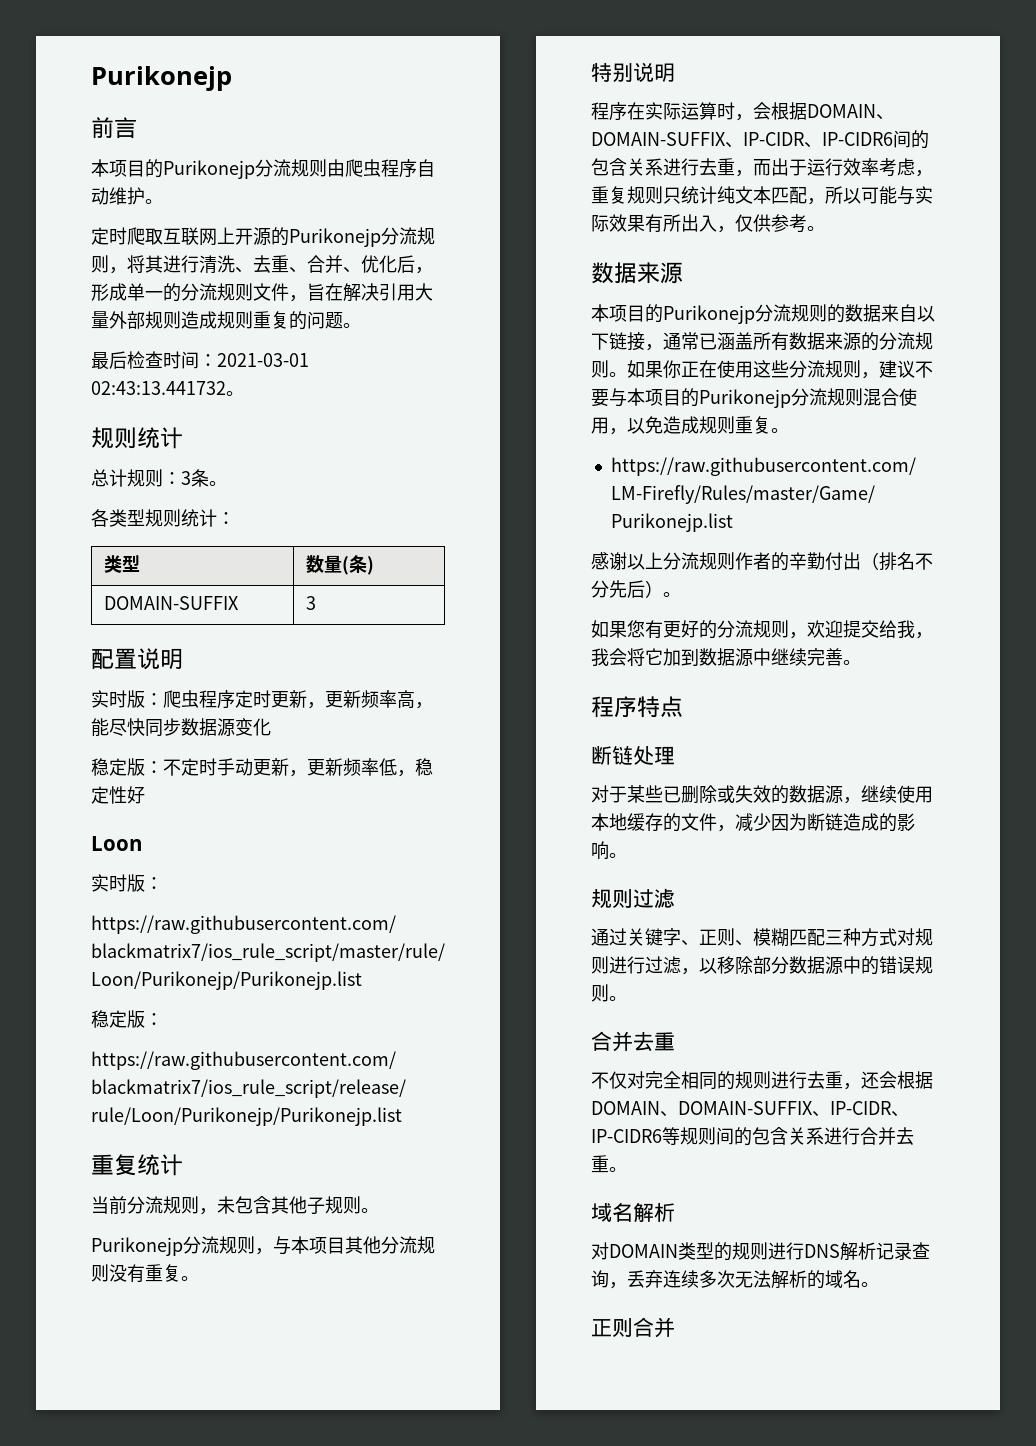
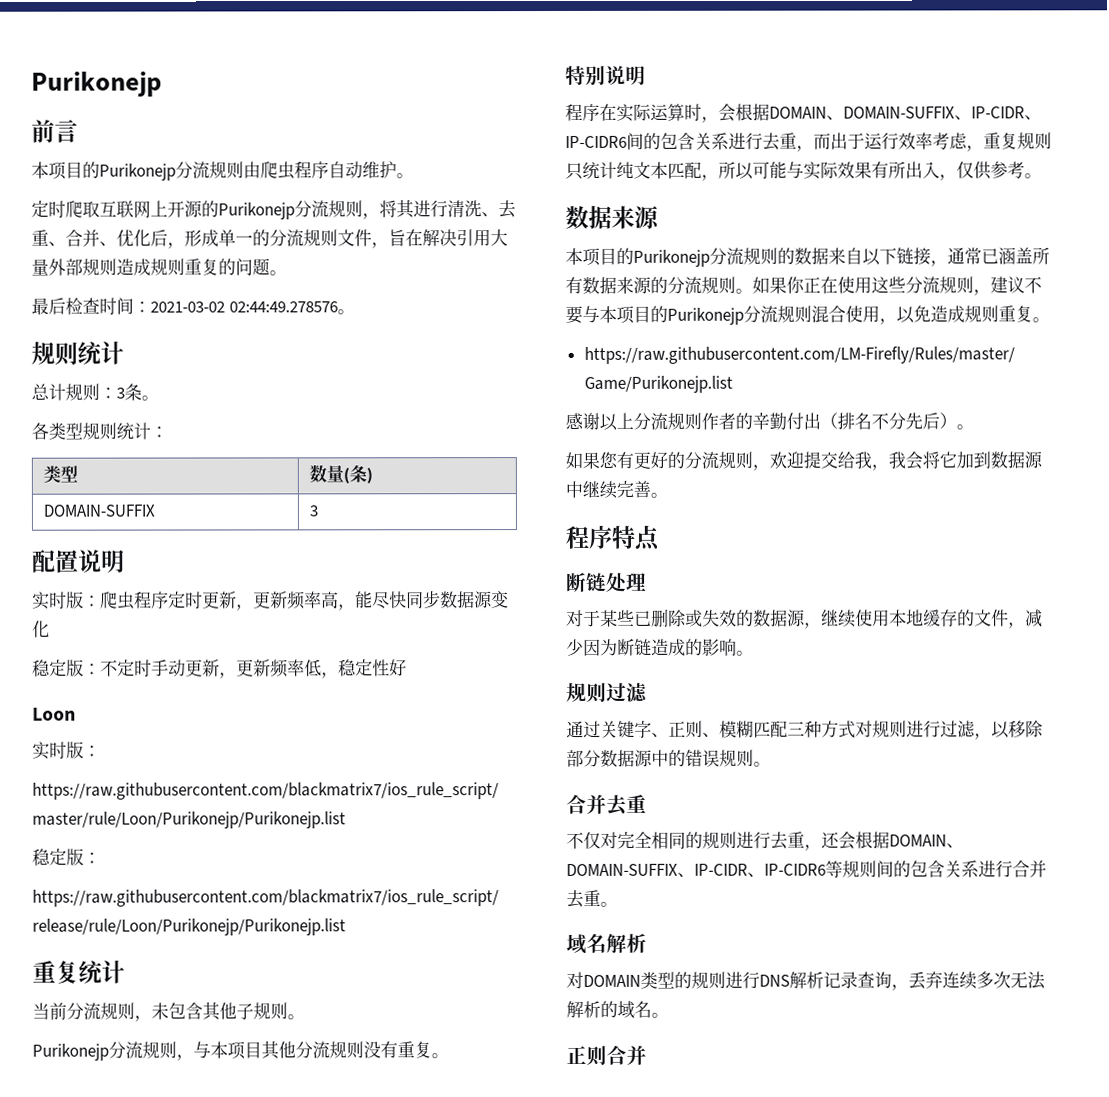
[217,353,309,367] [91,381,226,395] 2021-03-01 02:43:13.441732 -> [150,301,338,313] 2021-03-02 02:44:49.278576

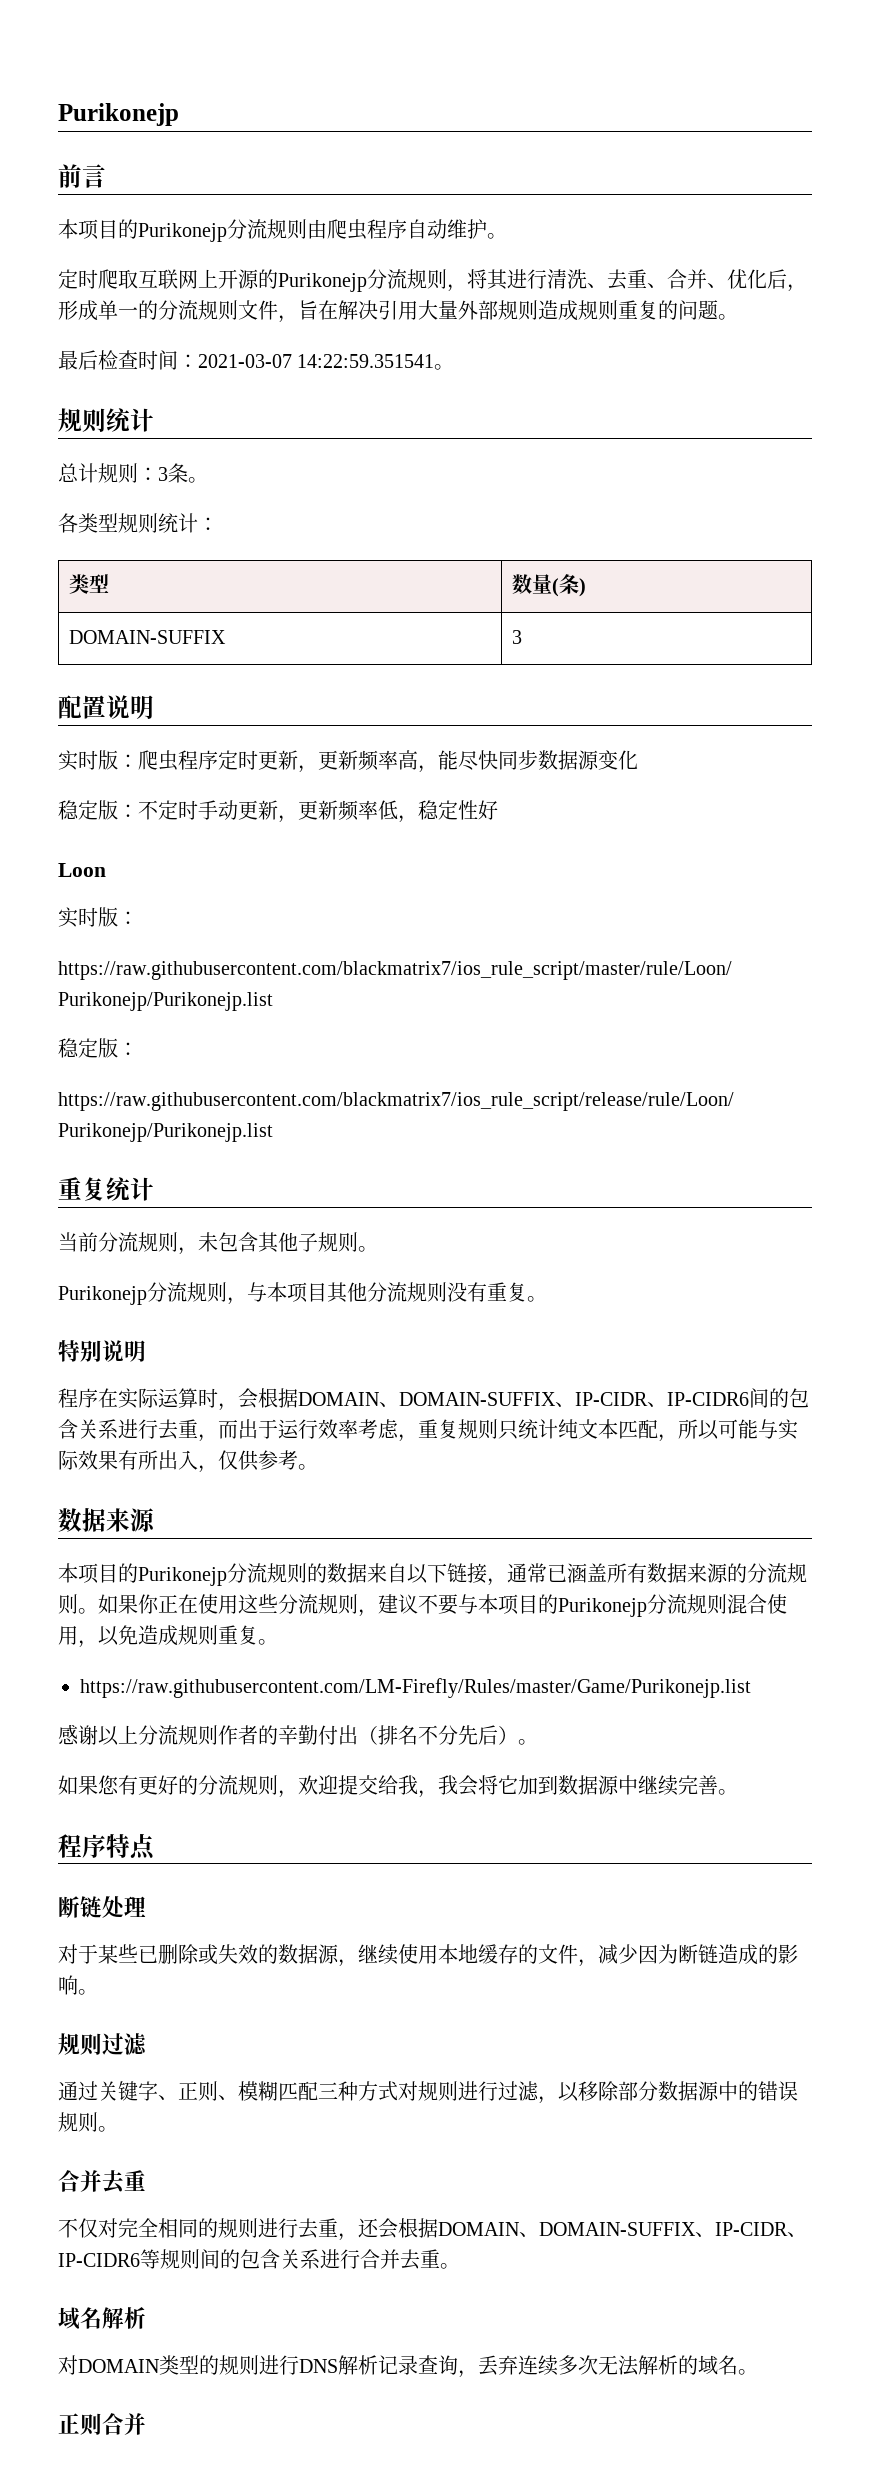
[150,301,338,313] 2021-03-02 02:44:49.278576 -> [198,354,435,368] 2021-03-07 14:22:59.351541

